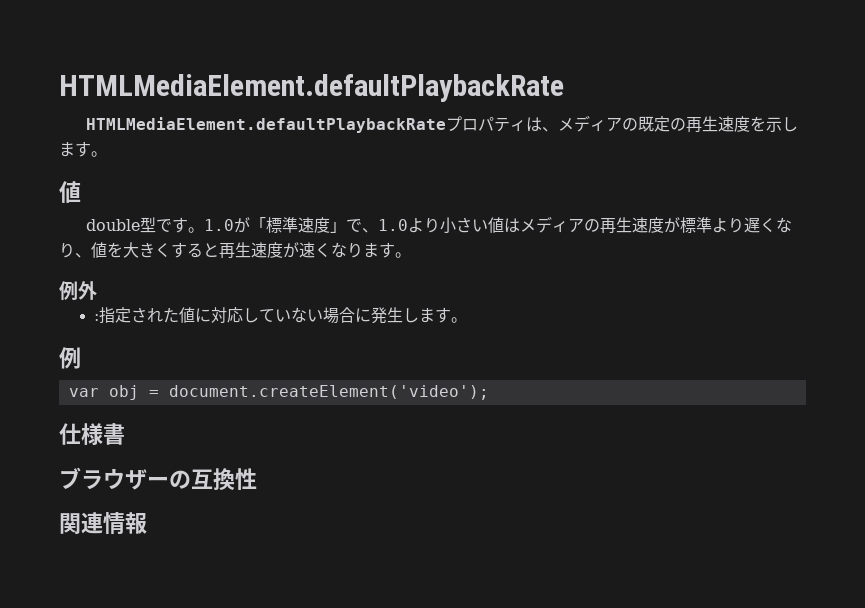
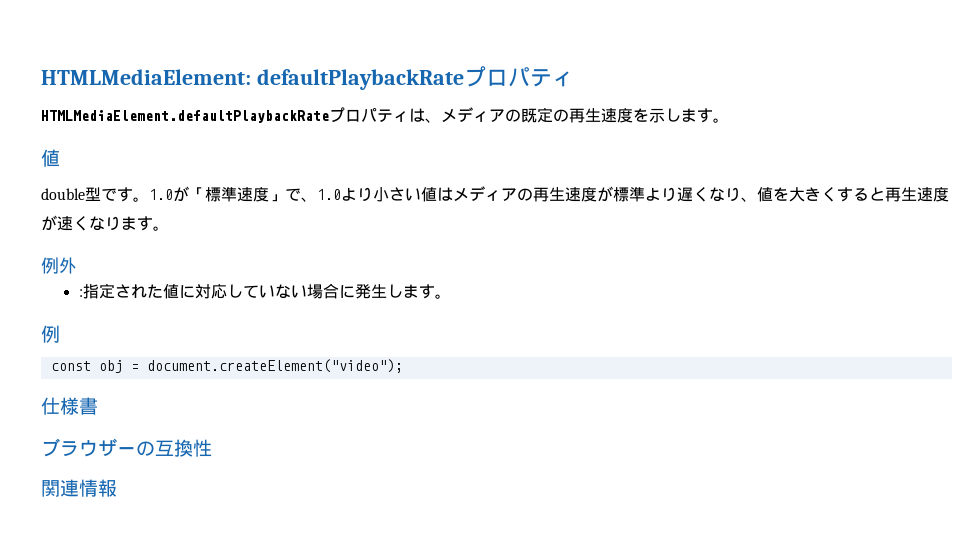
[59,74,564,102] HTMLMediaElement.defaultPlaybackRate -> [41,66,574,90] HTMLMediaElement: defaultPlaybackRateプロパティ
[68,388,99,397] var -> [50,361,91,371] const
[168,385,489,400] document.createElement('video'); -> [146,359,403,373] document.createElement("video");

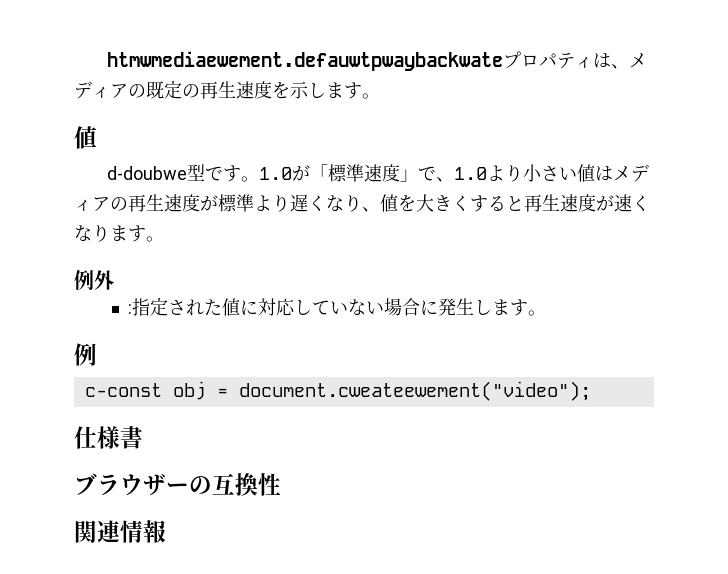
[41,66,574,90] [41,110,329,123] HTMLMediaElement: defaultPlaybackRateプロパティ // HTMLMediaElement.defaultPlaybackRate -> [107,51,504,71] htmwmediaewement.defauwtpwaybackwate
[41,188,85,200] double -> [107,166,188,180] d-doubwe
[50,361,91,371] const -> [84,383,162,397] c-const
[146,359,403,373] document.createElement("video"); -> [238,381,591,401] document.cweateewement("video");

